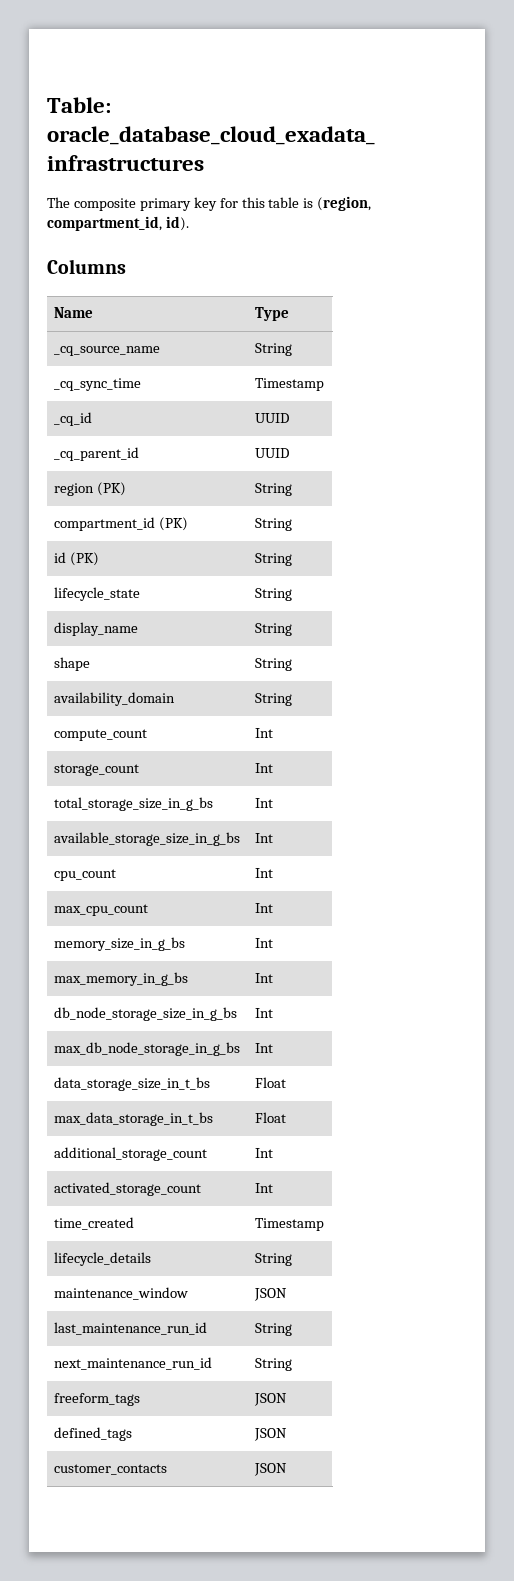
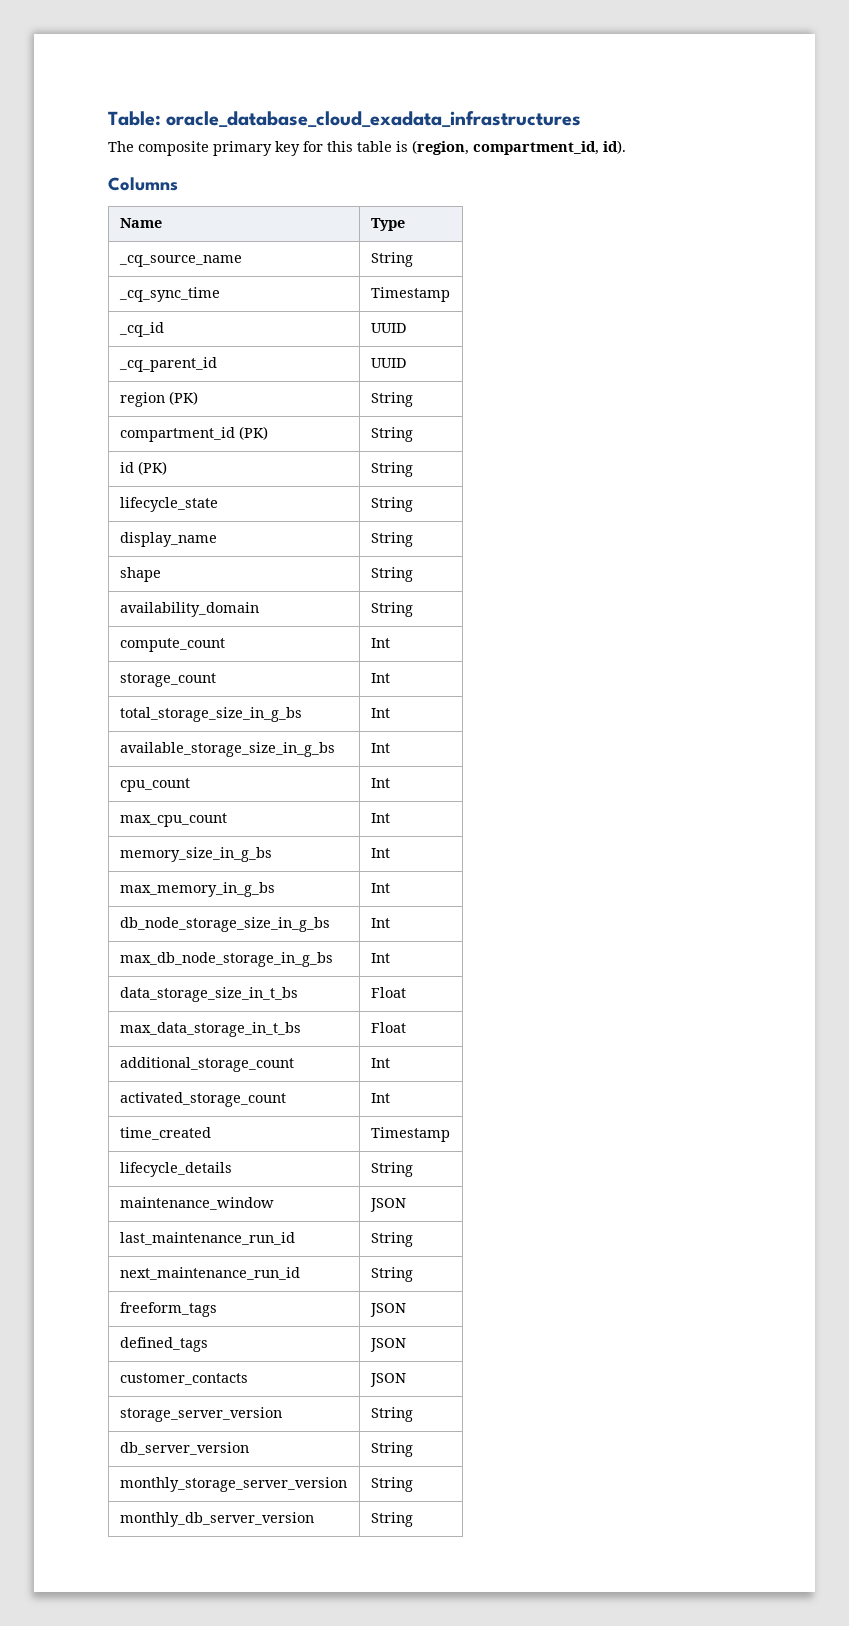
(288, 1469) none -> [119,1407,282,1422] [370,1407,413,1422] [119,1442,249,1455] [370,1442,413,1457] [119,1477,347,1492] [370,1477,413,1492] [119,1512,314,1527] [370,1512,413,1527] // storage_server_version | String // db_server_version | String // monthly_storage_server_version | String // monthly_db_server_version | String

